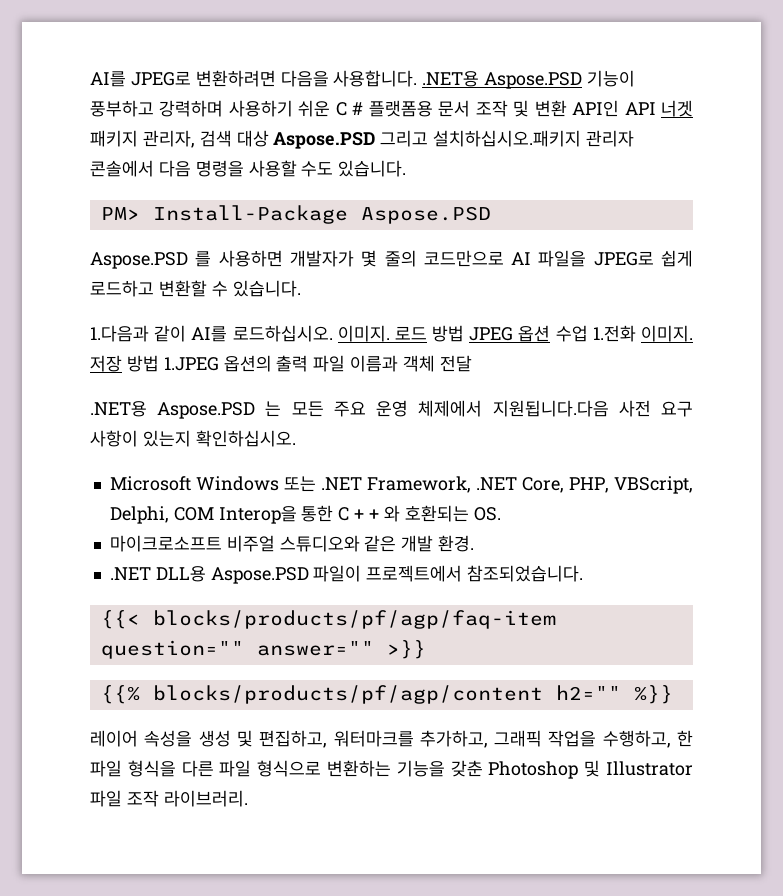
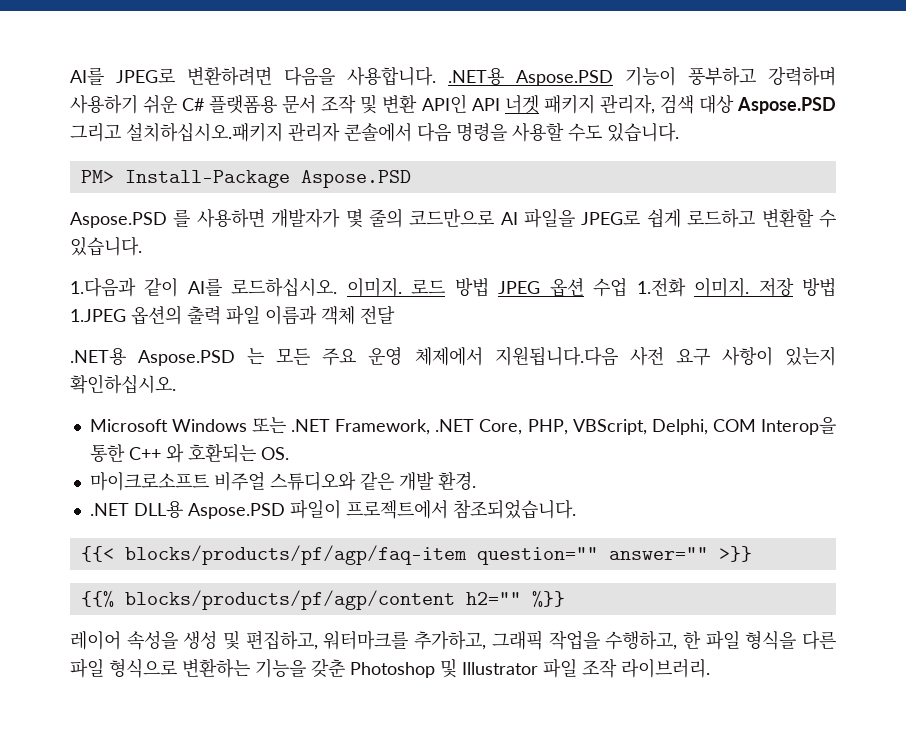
[335,102,364,116] C # -> [182,98,205,111] C#
[338,507,379,521] C + + -> [128,447,161,460] C++

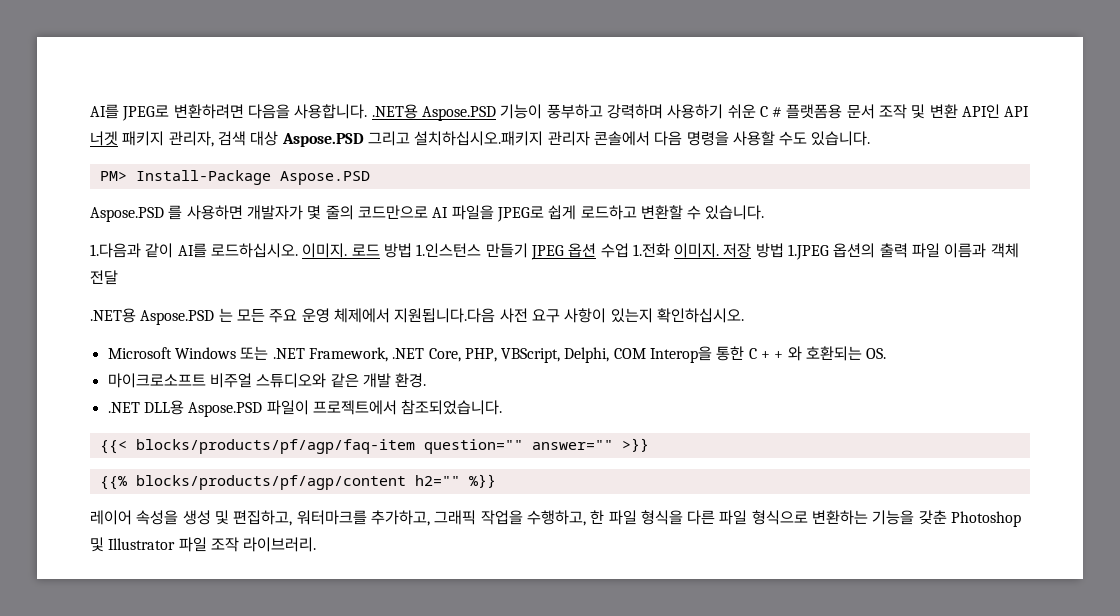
[182,98,205,111] C# -> [759,106,783,117] C #
(489, 287) none -> [416,243,528,258] 1.인스턴스 만들기
[128,447,161,460] C++ -> [748,348,784,359] C + +

